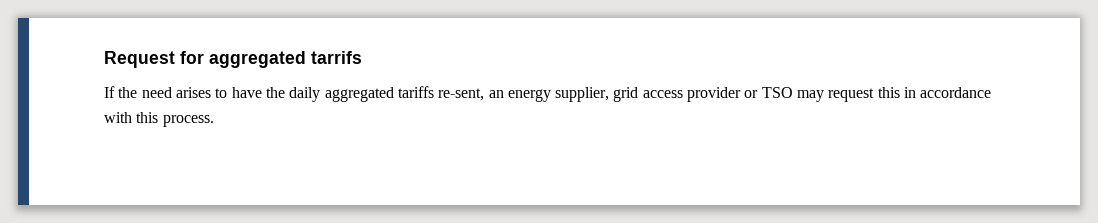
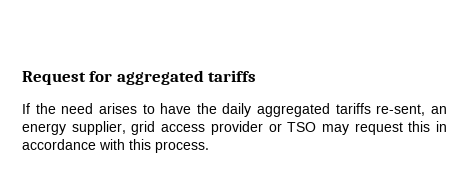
[311,51,362,64] tarrifs -> [208,70,257,82] tariffs

